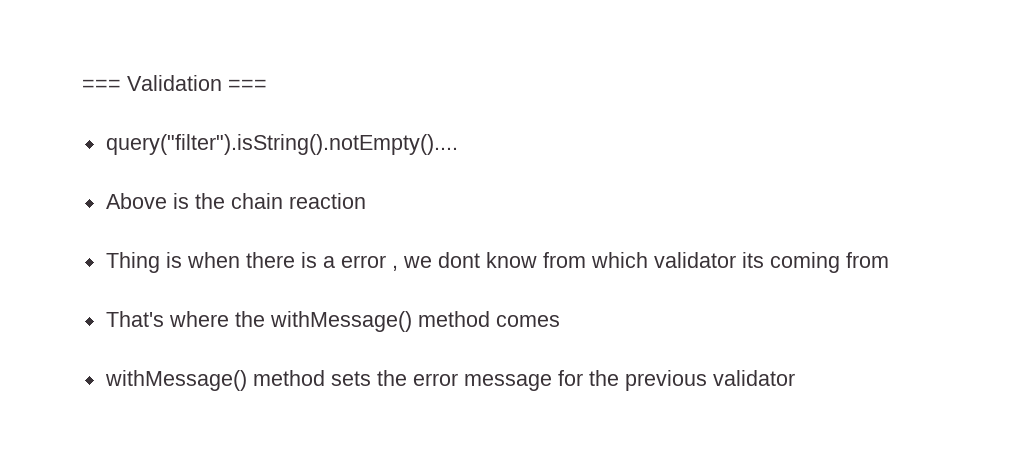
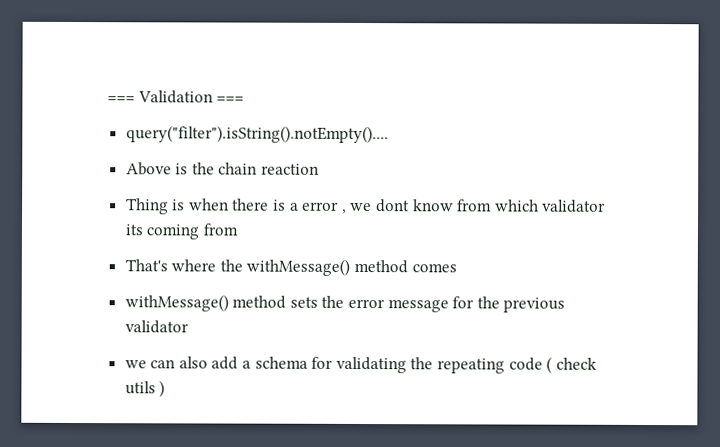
(795, 378) none -> [124,356,597,374] [124,380,166,398] // we can also add a schema for validating the repeating code ( check utils )

